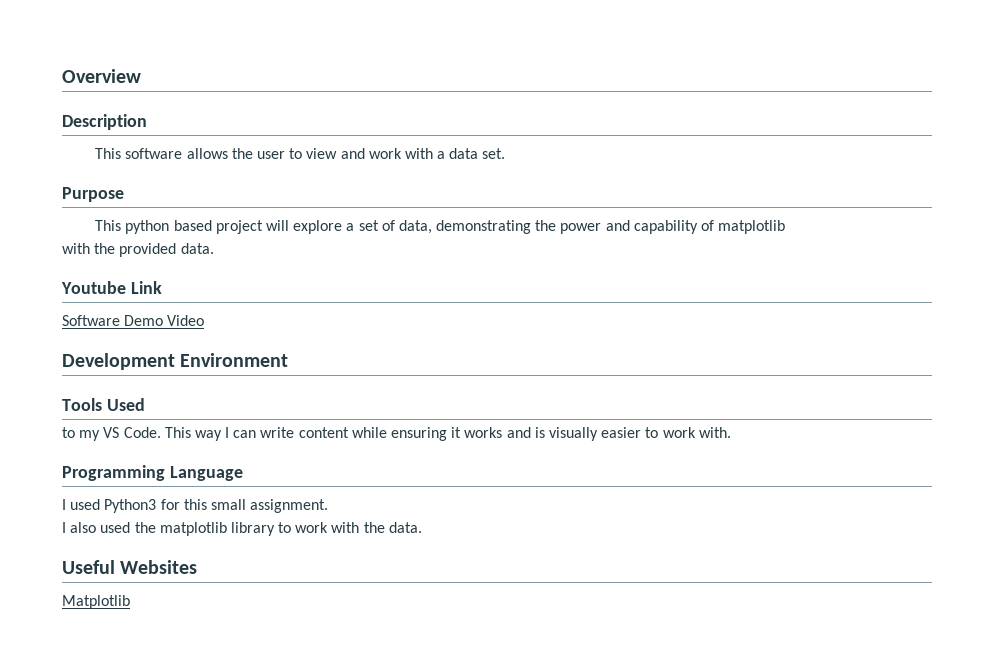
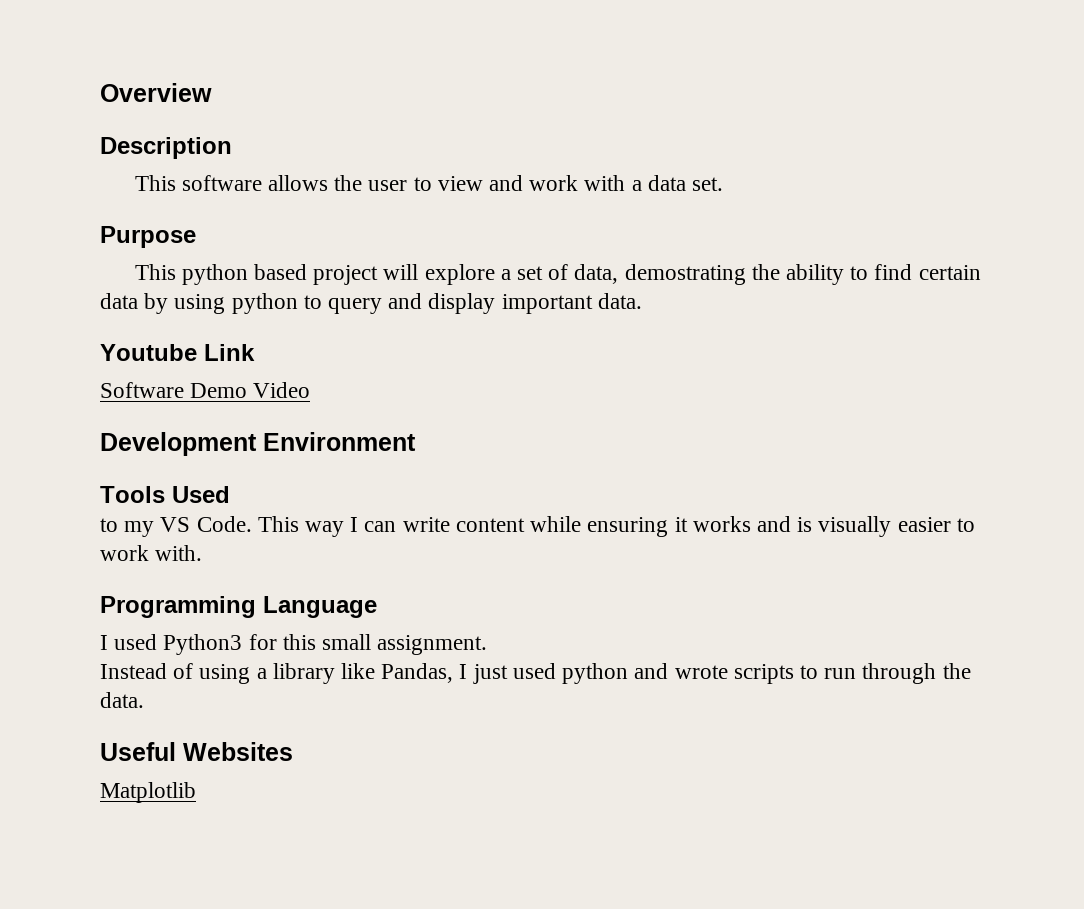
[436,220,786,234] [62,243,177,257] demonstrating the power and capability of matplotlib // with the provided -> [624,264,981,285] [100,293,593,314] demostrating the ability to find certain data by using python to query and display important
[62,522,360,536] I also used the matplotlib library to work with -> [100,663,937,684] Instead of using a library like Pandas, I just used python and wrote scripts to run through

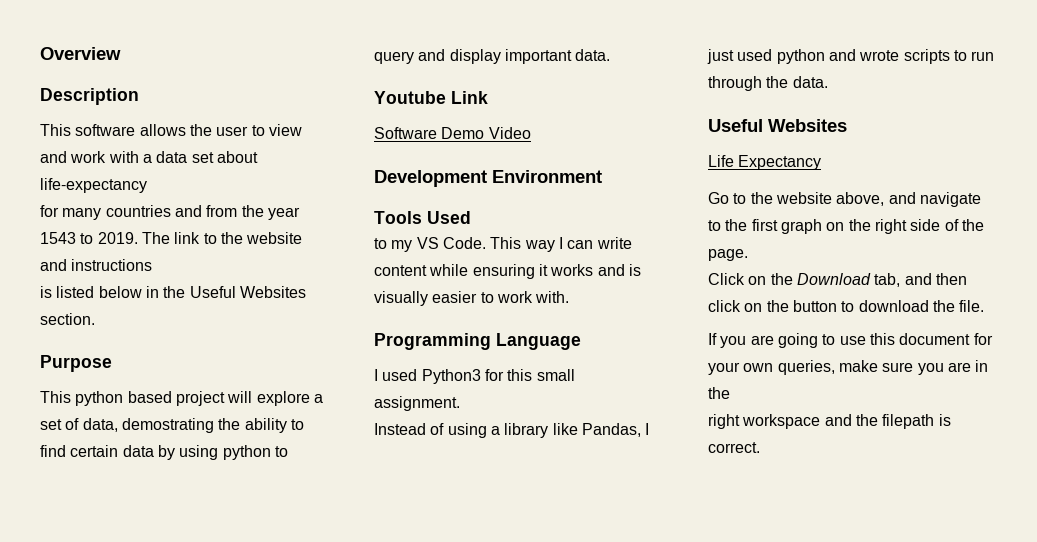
[692,177,724,191] set. -> [191,151,258,163] [40,178,147,193] [40,205,300,220] [40,232,303,244] [40,259,153,271] [40,286,306,298] [40,313,95,325] set about life-expectancy // for many countries and from the year 1543 to 2019. The link to the website and instructions // is listed below in the Useful Websites section.
[100,782,196,803] Matplotlib -> [708,155,822,170] [708,192,981,207] [708,219,984,234] [708,249,748,261] [708,273,967,287] [708,300,985,312] [708,333,993,348] [708,360,989,375] [708,387,730,399] [708,414,951,429] [708,442,760,453] Life Expectancy // Go to the website above, and navigate to the first graph on the right side of the page. // Click on the Download tab, and then click on the button to download the file. // If you are going to use this document for your own queries, make sure you are in the // right workspace and the filepath is correct.

